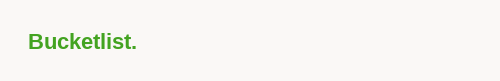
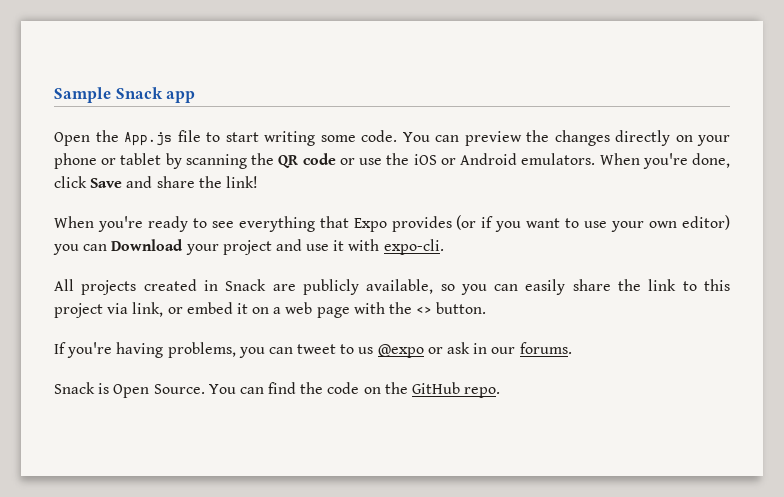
[28,33,137,49] Bucketlist. -> [54,87,196,103] [54,130,730,146] [54,153,731,169] [54,176,258,188] [54,215,731,232] [53,239,444,255] [54,279,730,295] [54,302,487,318] [54,342,572,358] [54,382,501,398] Sample Snack app // Open the App.js file to start writing some code. You can preview the changes directly on your phone or tablet by scanning the QR code or use the iOS or Android emulators. When you're done, click Save and share the link! // When you're ready to see everything that Expo provides (or if you want to use your own editor) you can Download your project and use it with expo-cli. // All projects created in Snack are publicly available, so you can easily share the link to this project via link, or embed it on a web page with the <> button. // If you're having problems, you can tweet to us @expo or ask in our forums. // Snack is Open Source. You can find the code on the GitHub repo.

